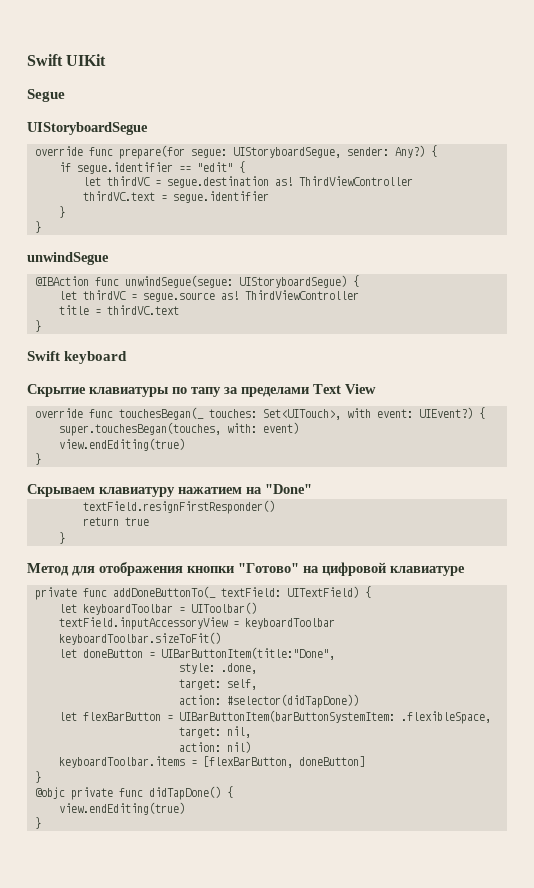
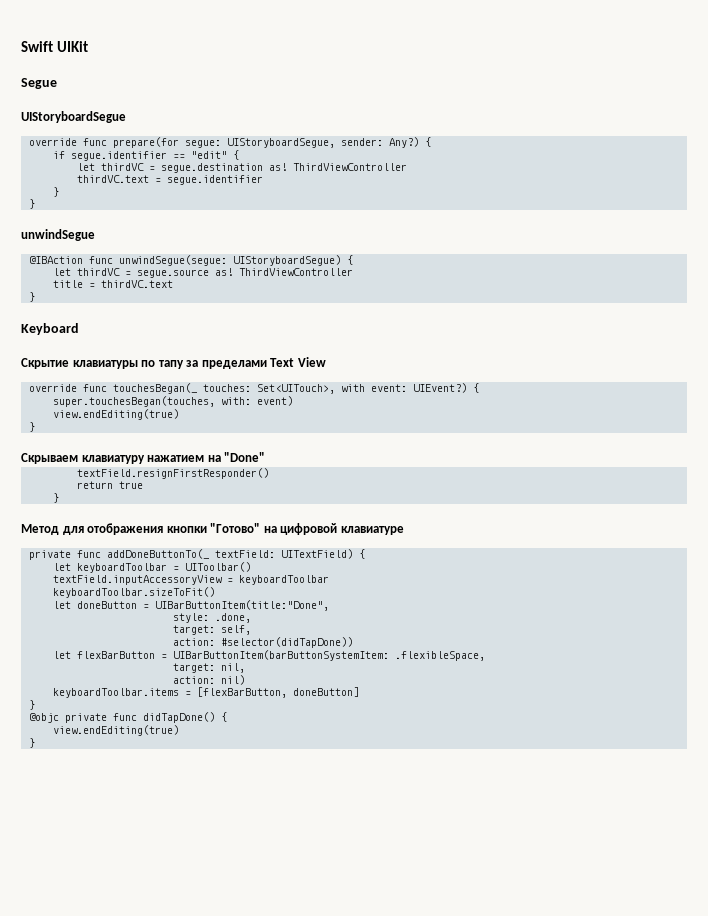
[27,351,128,364] Swift keyboard -> [21,323,79,335] Keyboard

